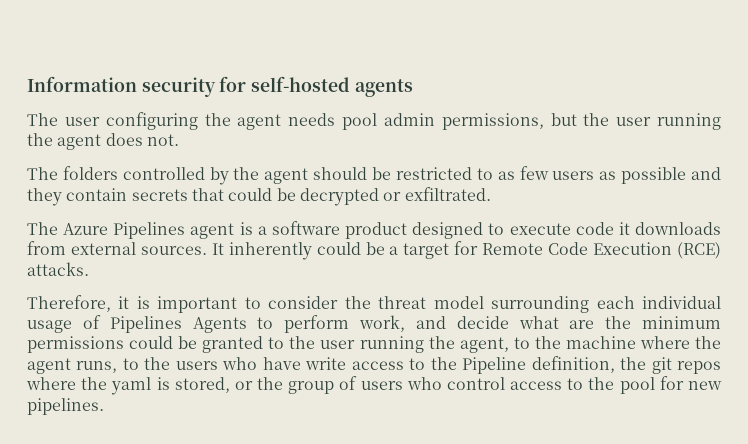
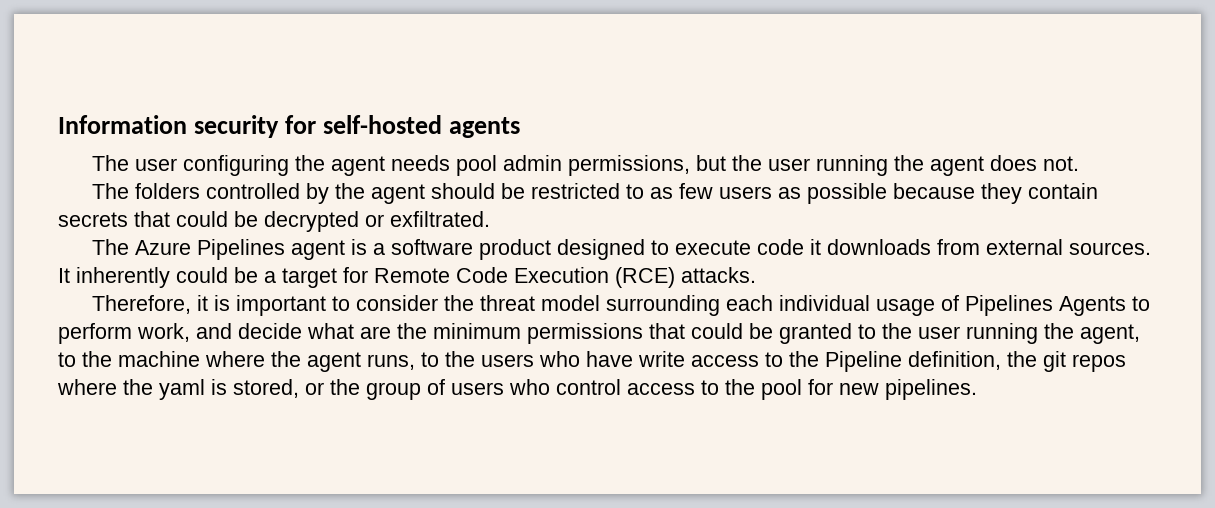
[691,167,722,180] and -> [892,183,975,199] because
(124, 344) none -> [649,323,685,339] that

